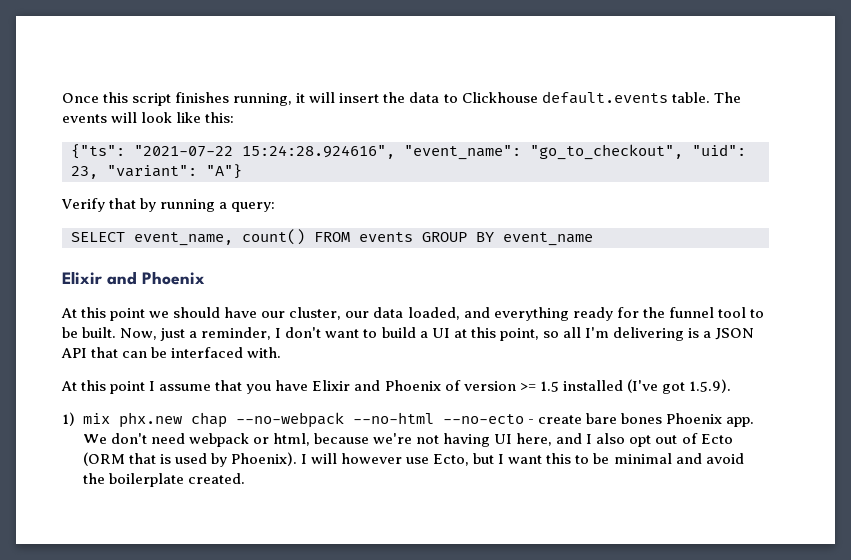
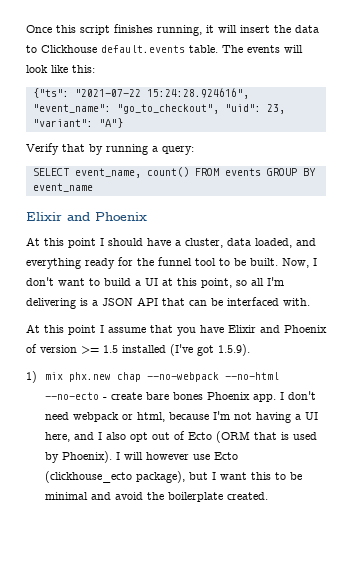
[149,311,170,318] we -> [100,238,104,246] I
[261,307,370,320] our cluster, our -> [175,238,223,248] a cluster,
[160,327,272,341] just a reminder, -> (309, 263) none
[82,434,107,444] We -> [279,392,284,400] I
[372,433,412,444] we're -> [212,411,230,420] I'm
(491, 440) none -> [294,414,301,420] a
[433,454,470,466] Ecto, -> [213,452,238,460] [44,471,185,483] Ecto (clickhouse_ecto package),

